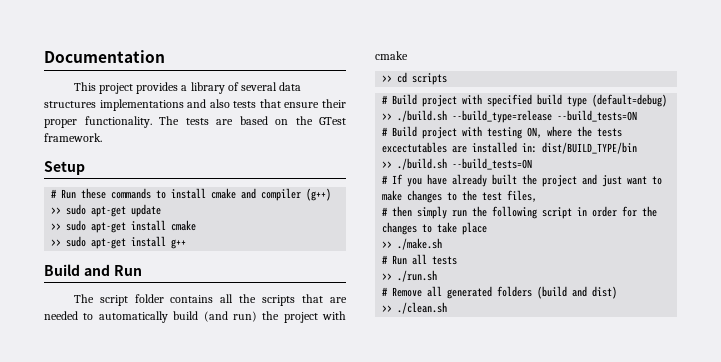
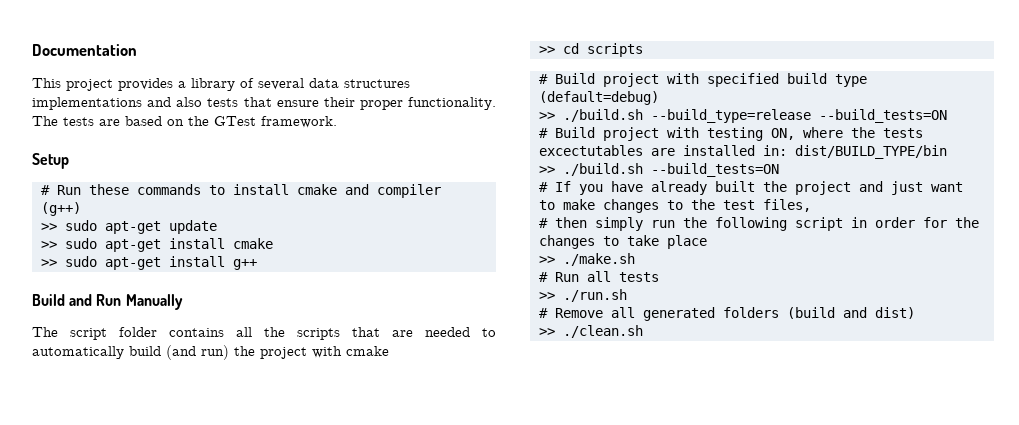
(142, 270) none -> [125,294,183,310] Manually

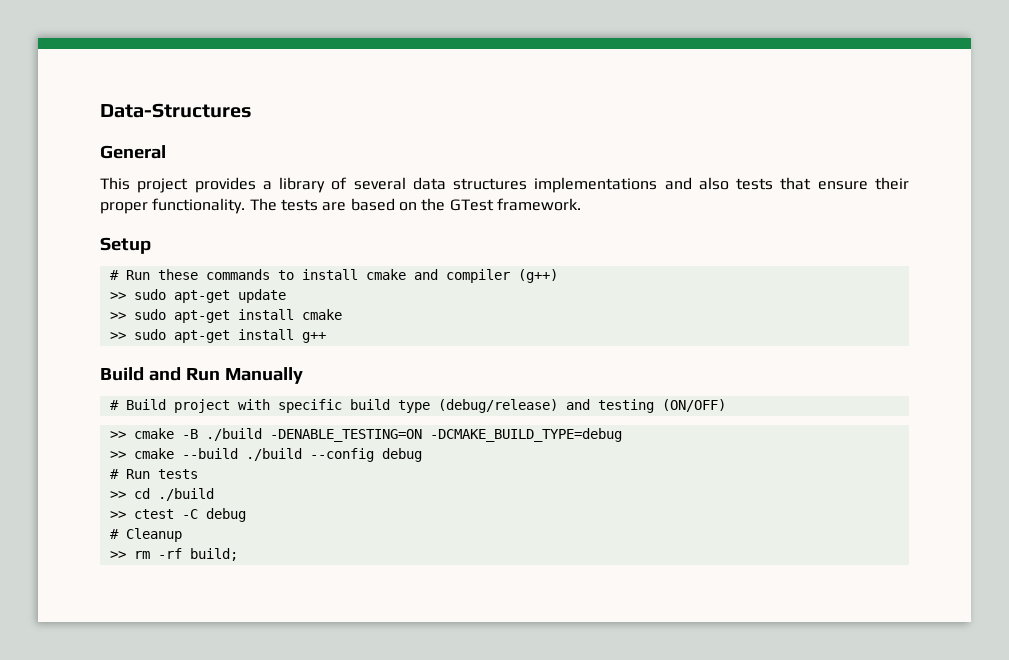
[32,44,137,56] Documentation -> [100,103,252,118] [100,145,166,159] Data-Structures // General
[32,327,496,340] [32,345,389,360] [539,43,643,57] [539,73,779,87] // The script folder contains all the scripts that are needed to automatically build (and run) the project with cmake // >> cd scripts // # Build project with specified -> [109,399,342,413] // # Build project with specific
[539,91,659,105] [539,109,947,123] [539,127,923,141] [539,145,947,159] [539,163,779,177] [539,181,963,195] [539,199,811,213] [539,217,979,231] [539,235,707,249] [539,253,635,266] [539,271,611,282] (default=debug) // >> ./build.sh --build_type=release --build_tests=ON // # Build project with testing ON, where the tests excectutables are installed in: dist/BUILD_TYPE/bin // >> ./build.sh --build_tests=ON // # If you have already built the project and just want to make changes to the test files, // # then simply run the following script in order for the changes to take place // >> ./make.sh // # Run all -> [437,399,726,413] [109,428,622,442] [109,448,422,462] [109,469,150,479] (debug/release) and testing (ON/OFF) // >> cmake -B ./build -DENABLE_TESTING=ON -DCMAKE_BUILD_TYPE=debug // >> cmake --build ./build --config debug // # Run
[563,289,627,302] [539,307,915,321] [539,325,643,338] ./run.sh // # Remove all generated folders (build and dist) // >> ./clean.sh -> [133,488,214,501] [109,508,246,522] [109,528,182,542] [109,548,238,561] cd ./build // >> ctest -C debug // # Cleanup // >> rm -rf build;

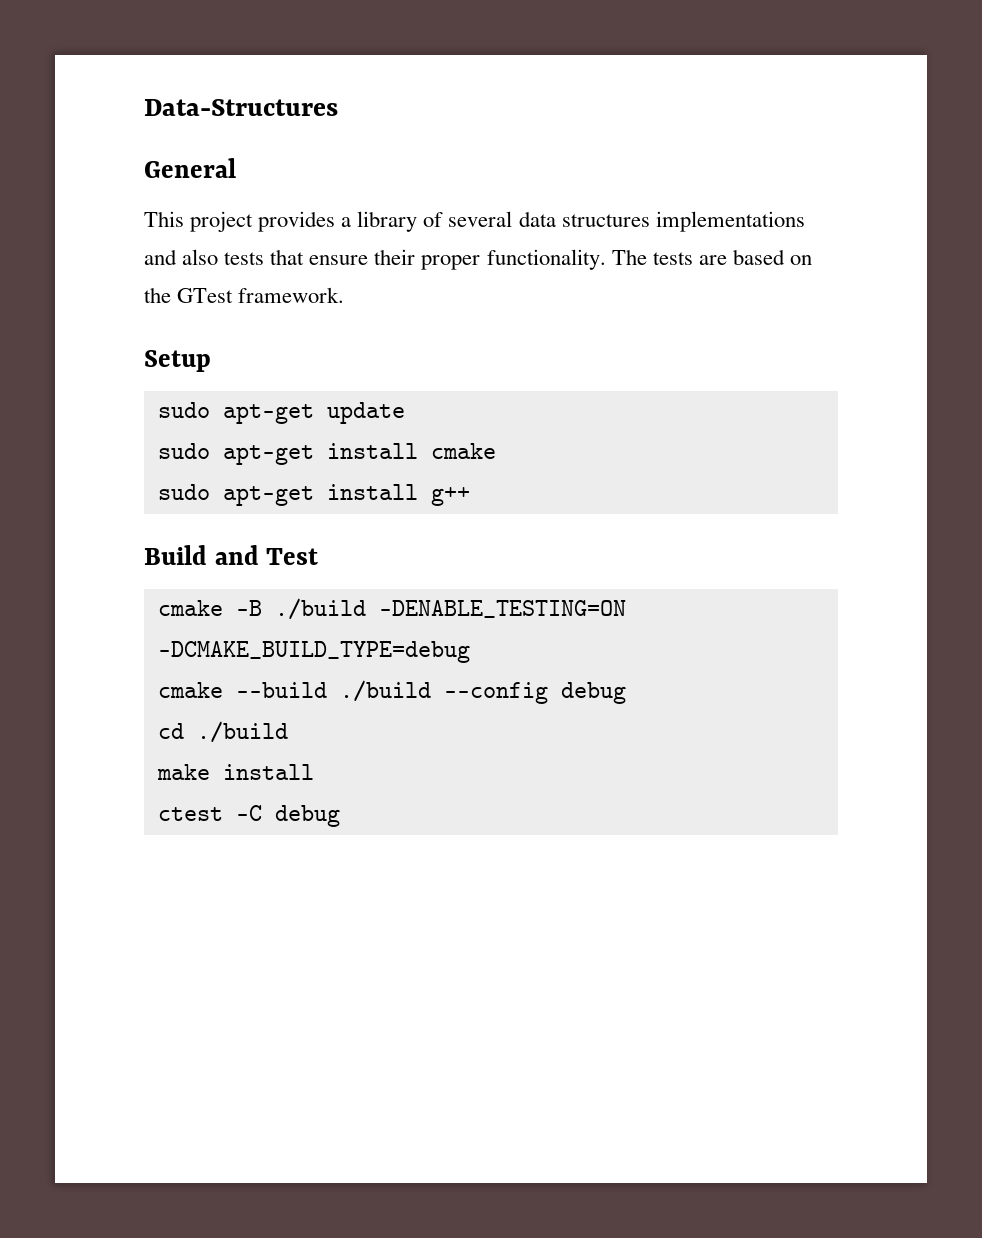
[109,269,558,283] [109,292,126,300] # Run these commands to install cmake and compiler (g++) // >> -> (211, 361) none
[109,312,126,320] >> -> (405, 413) none
[109,332,126,340] >> -> (496, 451) none
[185,367,303,384] [109,399,726,413] [109,431,126,439] Run Manually // # Build project with specific build type (debug/release) and testing (ON/OFF) // >> -> [266,548,319,565] Test //
[109,451,126,459] >> -> (470, 652) none
[109,469,198,479] [109,491,126,499] # Run tests // >> -> (626, 693) none
[109,511,126,519] >> -> [156,764,314,780] make install //
[109,528,182,542] [109,548,238,561] // # Cleanup // >> rm -rf build; -> (340, 816) none

